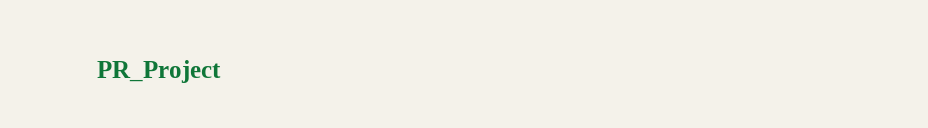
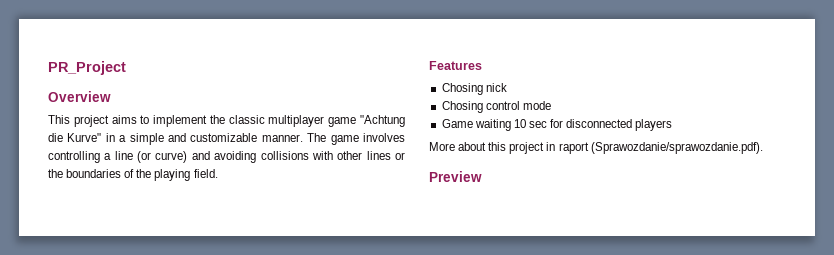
(221, 71) none -> [48,91,111,102] [48,115,405,127] [48,133,405,145] [48,151,406,163] [48,169,218,181] [429,61,482,70] [441,83,507,95] [441,101,551,113] [441,119,673,131] [429,142,763,154] [429,171,482,182] // Overview // This project aims to implement the classic multiplayer game "Achtung die Kurve" in a simple and customizable manner. The game involves controlling a line (or curve) and avoiding collisions with other lines or the boundaries of the playing field. // Features // Chosing nick // Chosing control mode // Game waiting 10 sec for disconnected players // More about this project in raport (Sprawozdanie/sprawozdanie.pdf). // Preview

